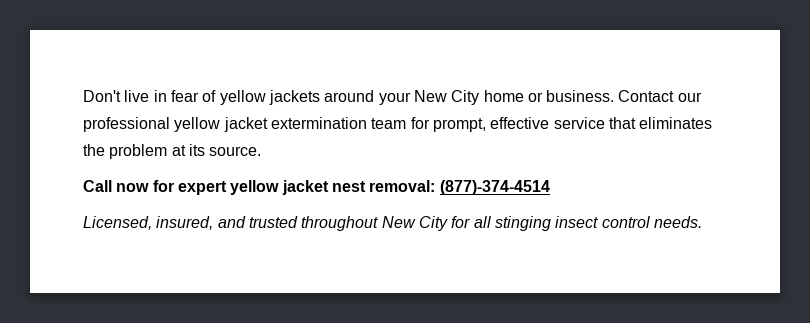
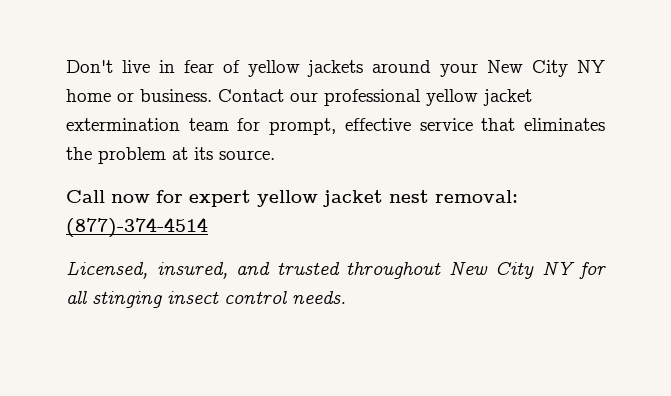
(480, 97) none -> [577,60,606,73] NY
(448, 223) none -> [541,261,575,275] NY

